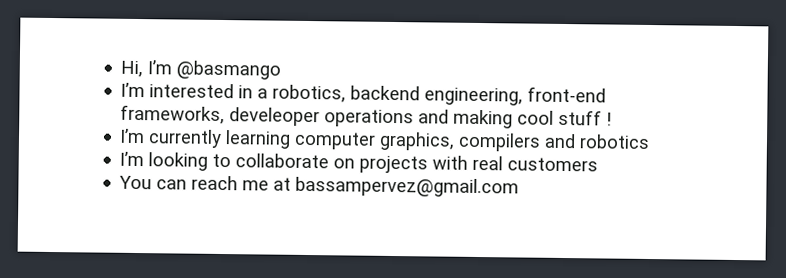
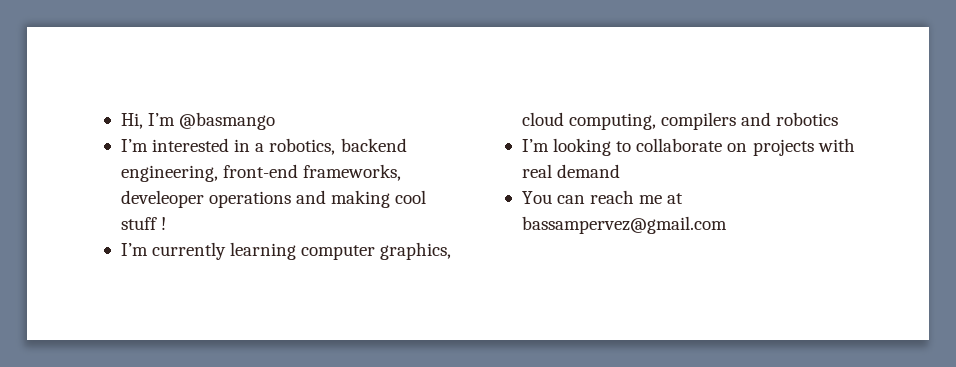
(456, 141) none -> [521,112,657,130] cloud computing,
[507,157,599,172] customers -> [557,164,621,178] demand

